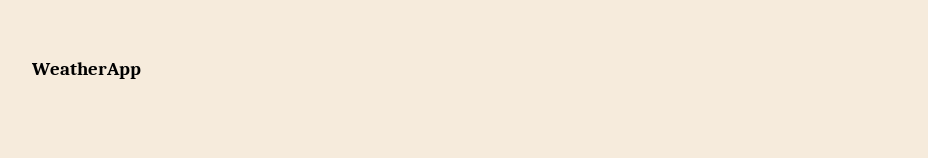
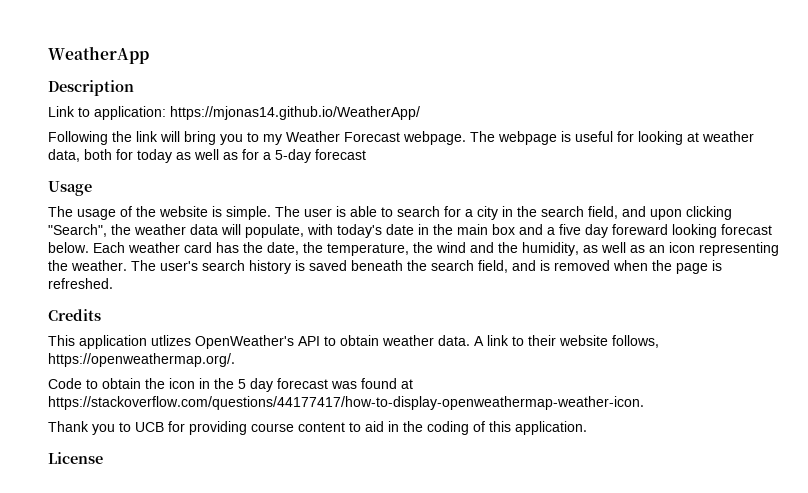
(141, 70) none -> [48,80,134,96] [48,106,420,120] [48,131,754,145] [48,149,366,163] [48,181,92,196] [48,206,732,220] [48,224,772,238] [48,242,779,256] [48,260,722,274] [48,278,113,289] [48,309,101,321] [48,335,659,349] [48,353,235,367] [48,378,413,392] [48,396,644,410] [48,421,587,435] [48,452,103,464] // Description // Link to application: https://mjonas14.github.io/WeatherApp/ // Following the link will bring you to my Weather Forecast webpage. The webpage is useful for looking at weather data, both for today as well as for a 5-day forecast // Usage // The usage of the website is simple. The user is able to search for a city in the search field, and upon clicking "Search", the weather data will populate, with today's date in the main box and a five day foreward looking forecast below. Each weather card has the date, the temperature, the wind and the humidity, as well as an icon representing the weather. The user's search history is saved beneath the search field, and is removed when the page is refreshed. // Credits // This application utlizes OpenWeather's API to obtain weather data. A link to their website follows, https://openweathermap.org/. // Code to obtain the icon in the 5 day forecast was found at https://stackoverflow.com/questions/44177417/how-to-display-openweathermap-weather-icon. // Thank you to UCB for providing course content to aid in the coding of this application. // License

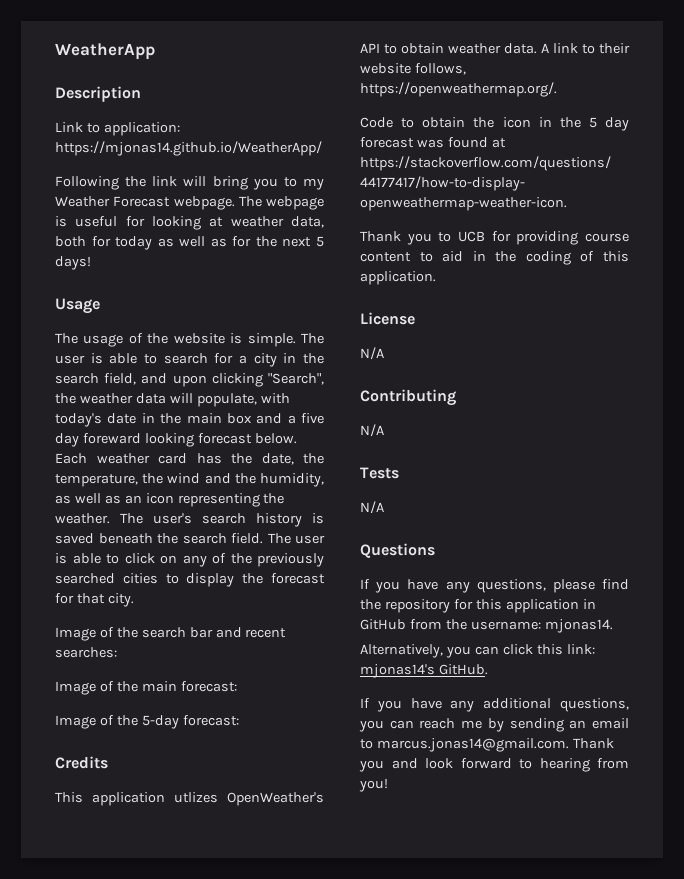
[263,149,366,163] a 5-day forecast -> [255,236,324,247] [55,256,91,270] the next 5 days!
[478,260,722,274] [48,278,113,289] field, and is removed when the page is refreshed. -> [231,533,325,544] [55,553,324,567] [55,573,325,587] [55,593,134,607] [55,627,287,641] [55,647,117,658] [55,681,237,695] [55,715,239,729] field. The user is able to click on any of the previously searched cities to display the forecast for that city. // Image of the search bar and recent searches: // Image of the main forecast: // Image of the 5-day forecast:
(103, 458) none -> [360,347,384,360] [360,389,456,406] [360,424,384,437] [360,467,399,479] [360,501,384,514] [360,543,435,558] [360,579,629,593] [360,599,596,613] [360,619,613,633] [360,644,595,658] [360,664,488,678] [360,698,629,712] [359,718,629,732] [360,738,614,752] [359,758,629,772] [359,778,388,792] // N/A // Contributing // N/A // Tests // N/A // Questions // If you have any questions, please find the repository for this application in GitHub from the username: mjonas14. // Alternatively, you can click this link: mjonas14's GitHub. // If you have any additional questions, you can reach me by sending an email to marcus.jonas14@gmail.com. Thank you and look forward to hearing from you!

